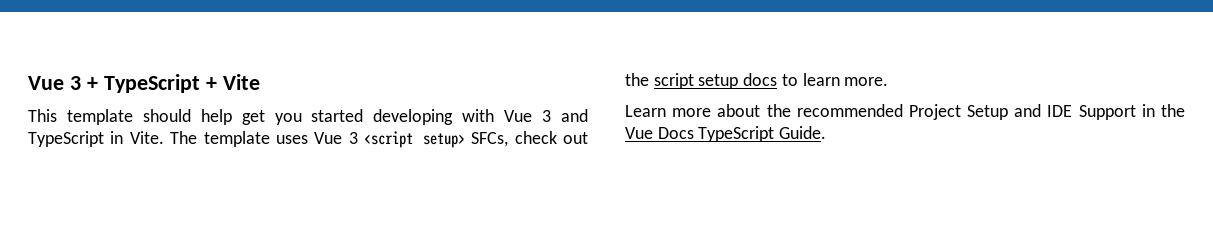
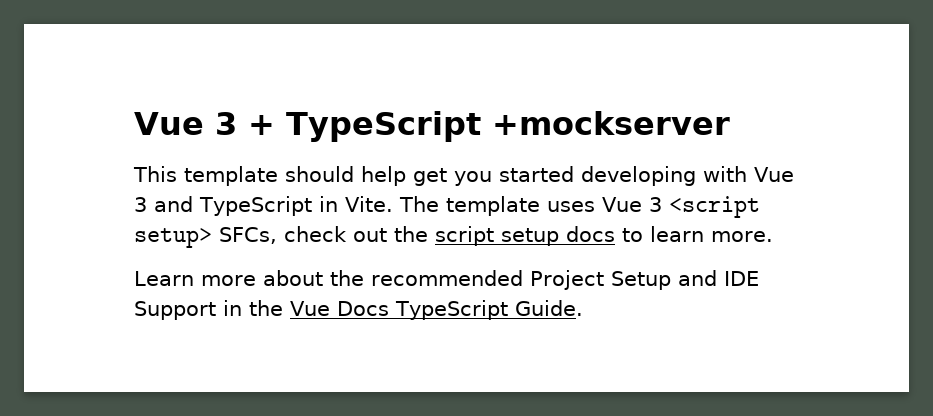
[205,74,260,90] + Vite -> [491,111,730,135] +mockserver

